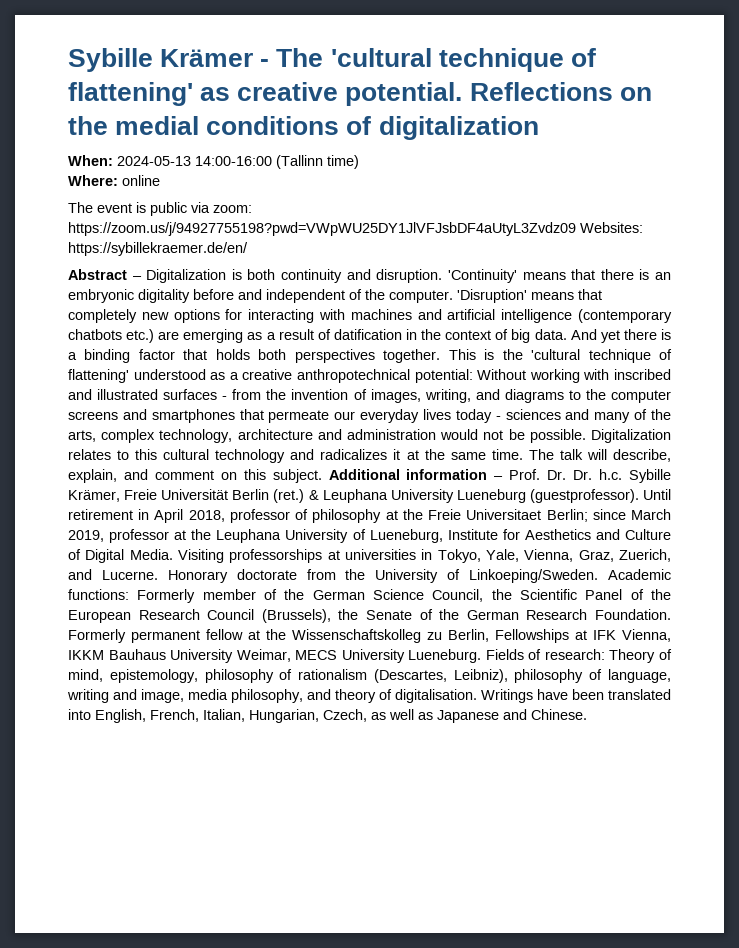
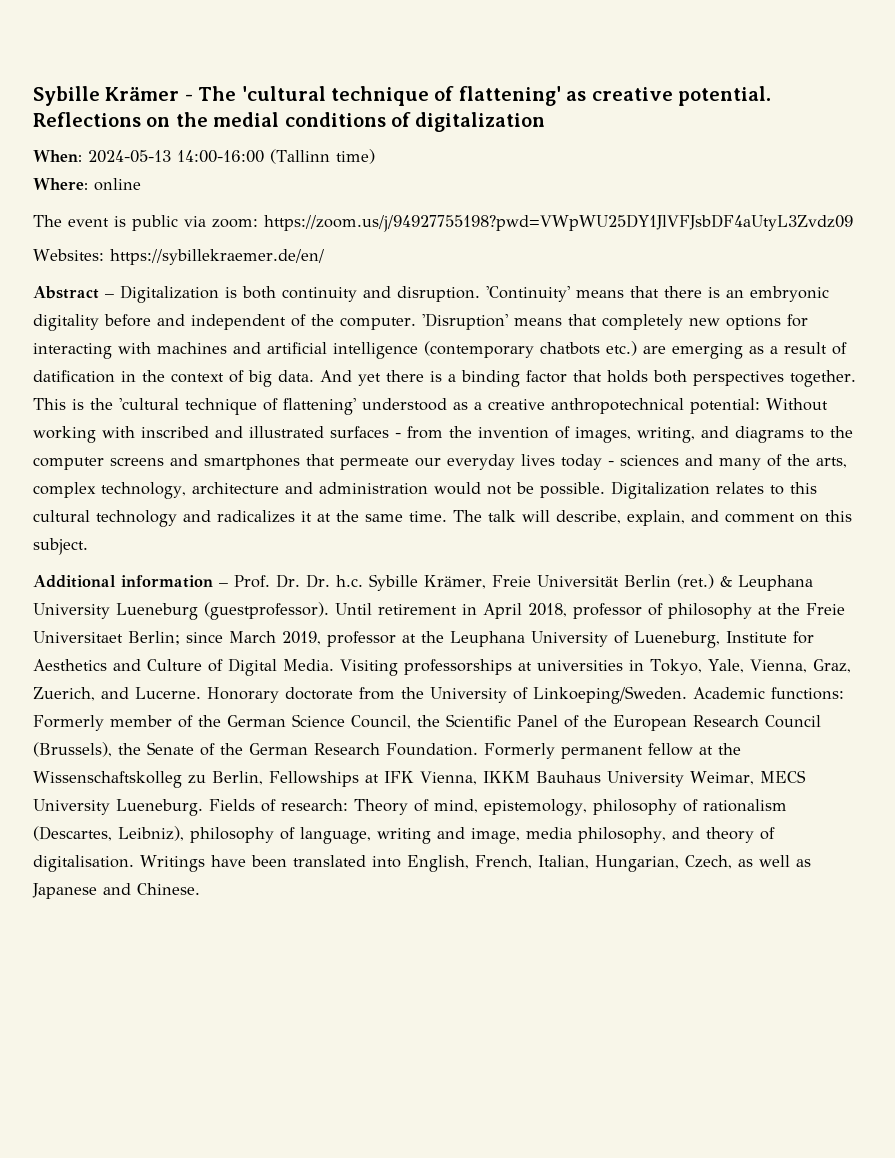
(576, 229) none -> (853, 223) //
(322, 476) none -> (88, 546) //

